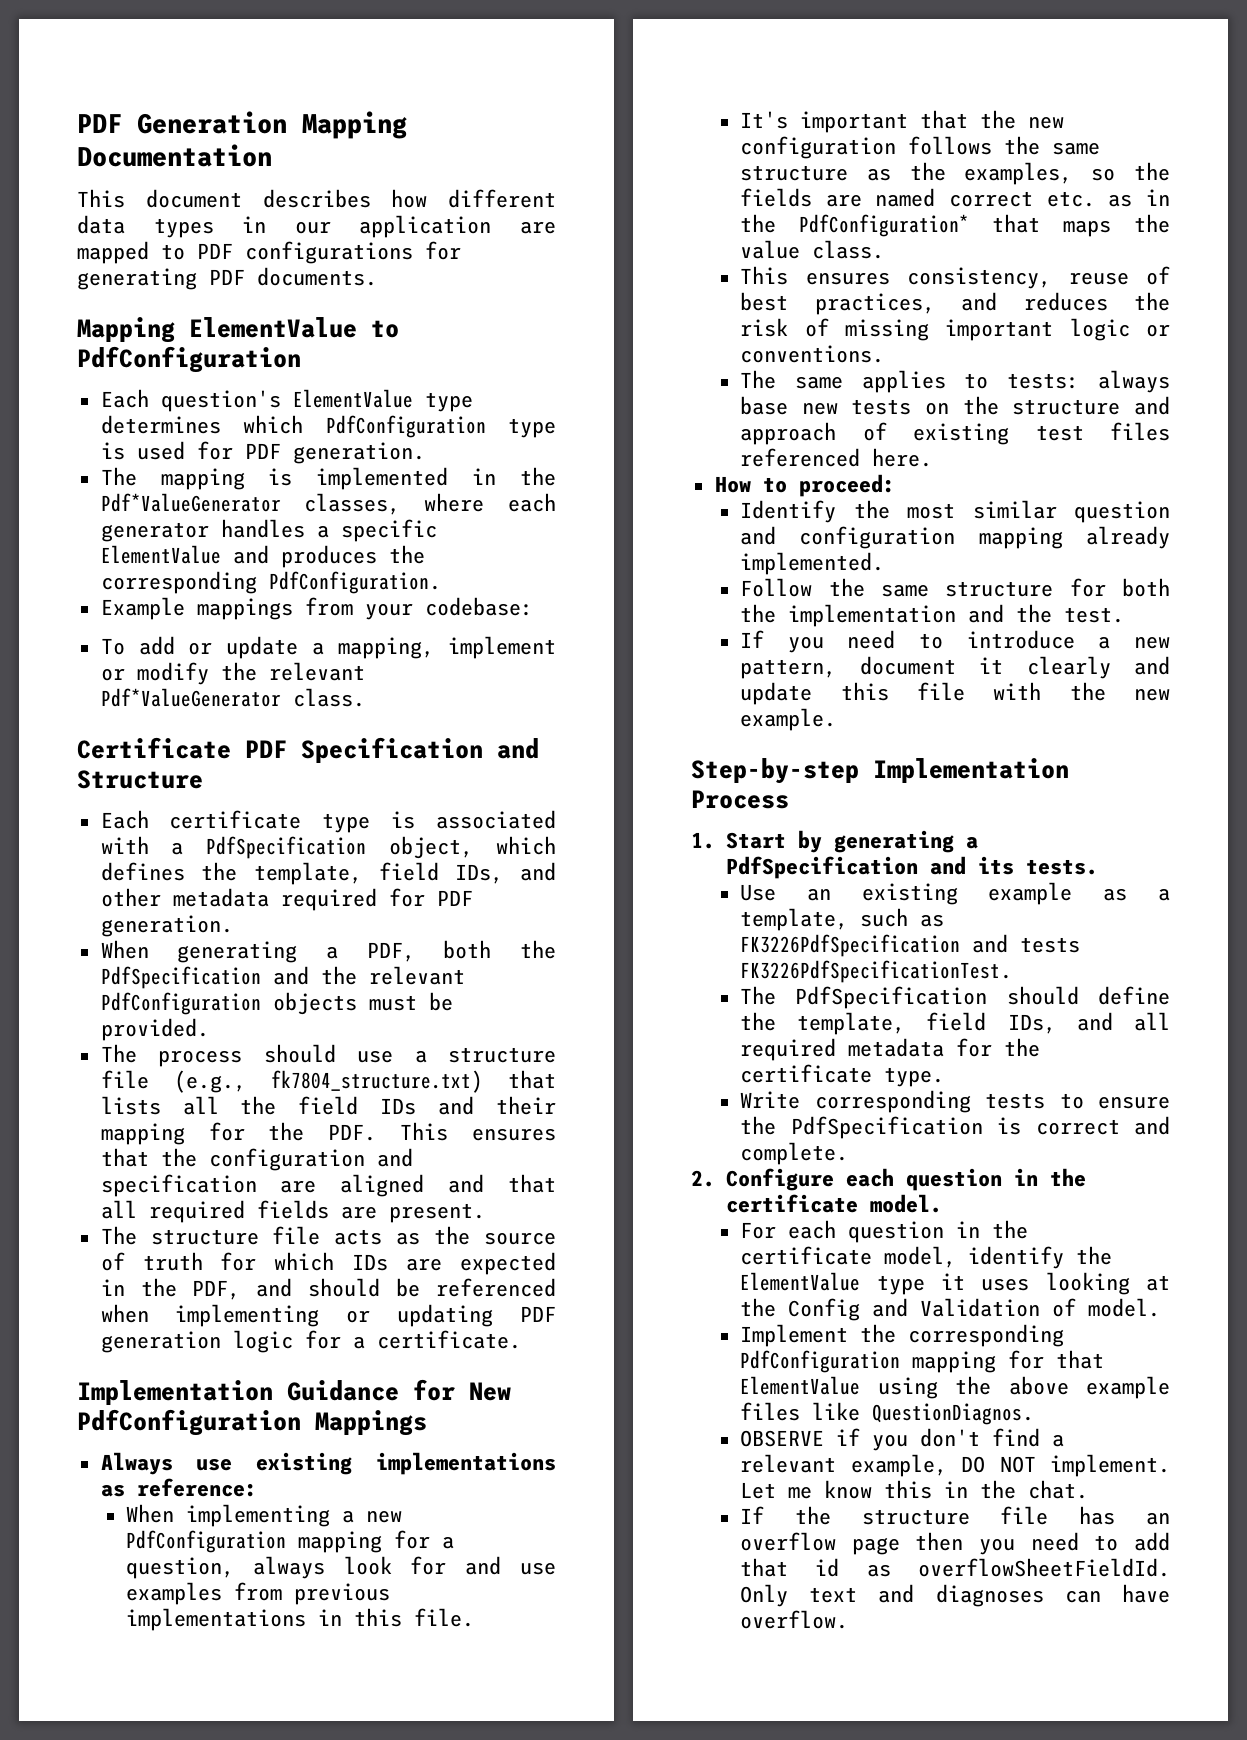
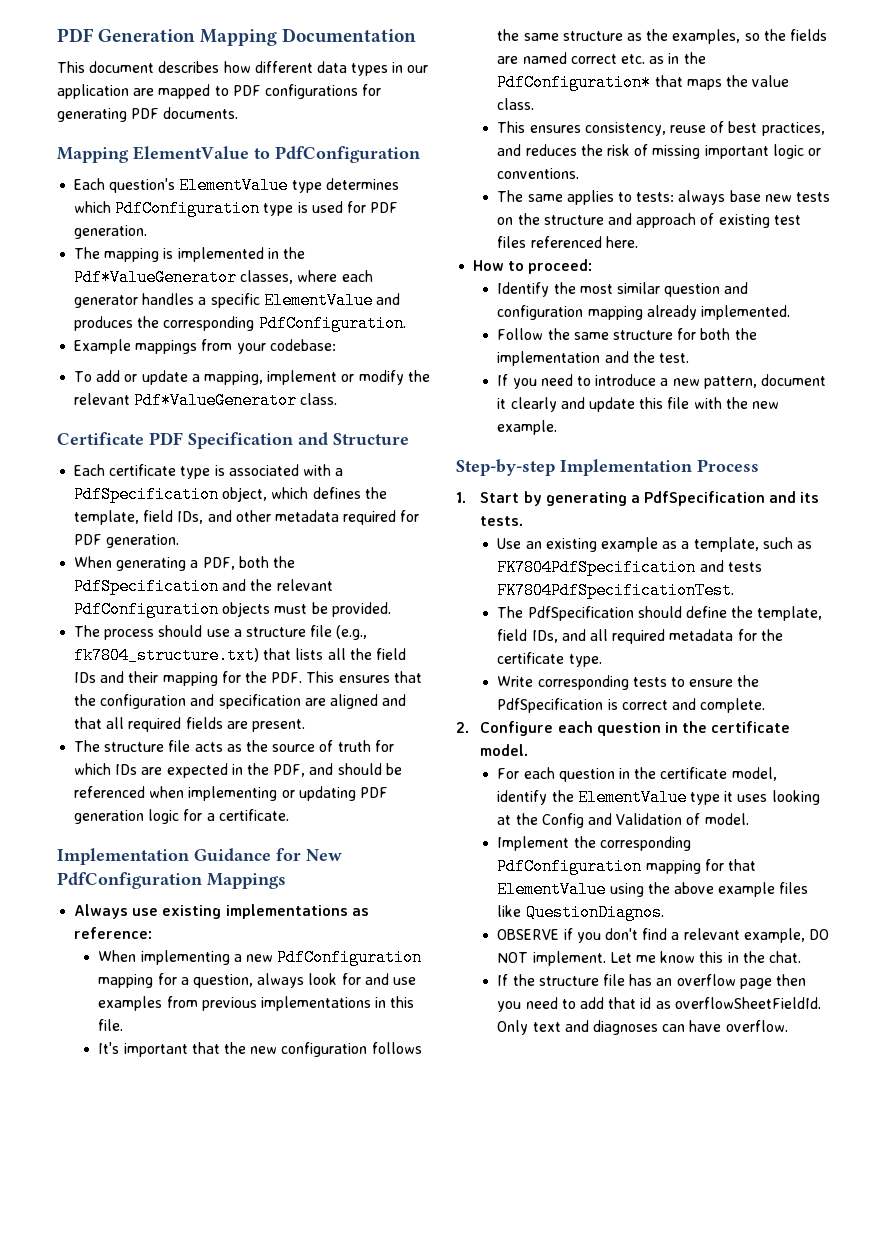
[740,934,961,957] FK3226PdfSpecification -> [497,559,697,576] FK7804PdfSpecification
[740,960,1013,983] FK3226PdfSpecificationTest. -> [497,582,735,599] FK7804PdfSpecificationTest.

